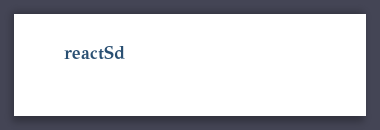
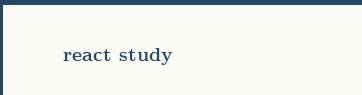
[64,45,125,60] reactSd -> [63,48,173,65] react study

